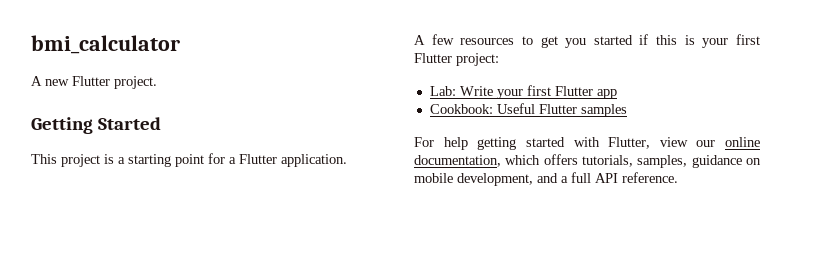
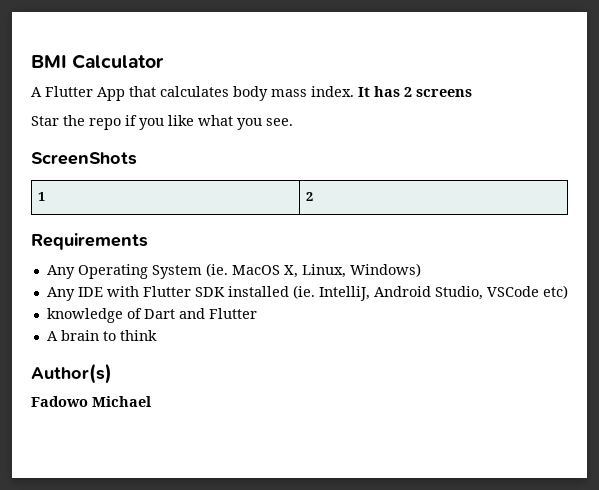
[31,35,180,54] [31,76,157,89] [31,117,161,134] [31,153,347,167] [414,34,760,48] [414,53,499,66] [429,85,617,99] [429,103,627,117] [414,137,760,150] [414,154,761,168] [414,172,678,186] bmi_calculator // A new Flutter project. // Getting Started // This project is a starting point for a Flutter application. // A few resources to get you started if this is your first Flutter project: // Lab: Write your first Flutter app // Cookbook: Useful Flutter samples // For help getting started with Flutter, view our online documentation, which offers tutorials, samples, guidance on mobile development, and a full API reference. -> [31,54,165,69] [31,86,472,101] [31,115,293,130] [31,152,137,165] [38,192,46,201] [306,192,314,201] [31,233,148,250] [46,263,421,279] [46,285,568,301] [46,308,257,323] [46,330,157,341] [31,363,112,384] [31,396,151,407] BMI Calculator // A Flutter App that calculates body mass index. It has 2 screens // Star the repo if you like what you see. // ScreenShots // 1 | 2 // Requirements // Any Operating System (ie. MacOS X, Linux, Windows) // Any IDE with Flutter SDK installed (ie. IntelliJ, Android Studio, VSCode etc) // knowledge of Dart and Flutter // A brain to think // Author(s) // Fadowo Michael

